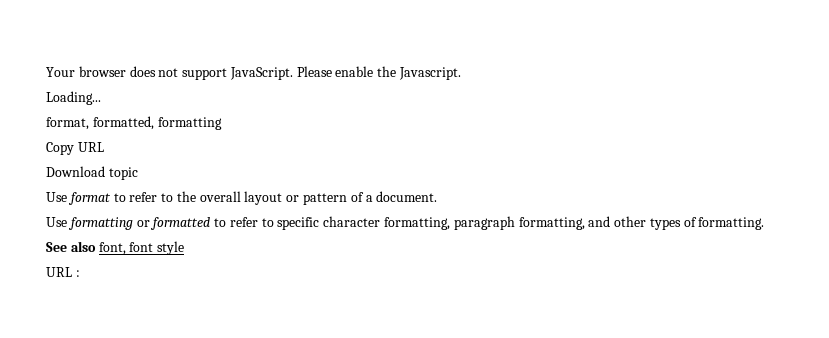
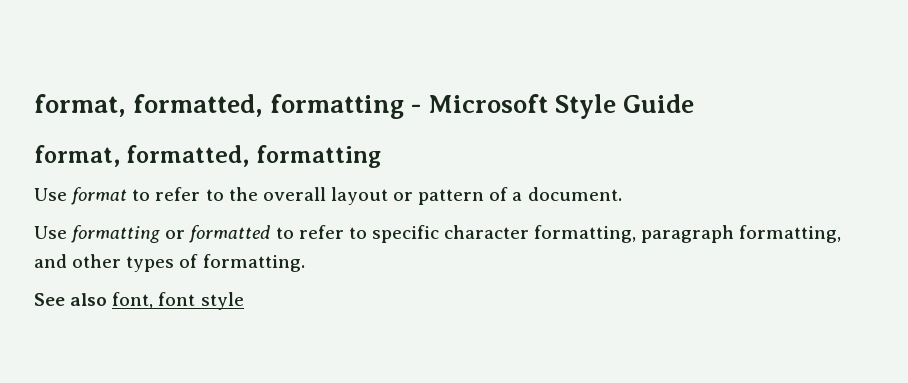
[46,66,462,80] [46,91,101,105] [46,116,222,130] [46,142,104,155] [46,166,138,180] Your browser does not support JavaScript. Please enable the Javascript. // Loading... // format, formatted, formatting // Copy URL // Download topic -> [34,94,695,119] [34,145,381,168] format, formatted, formatting - Microsoft Style Guide // format, formatted, formatting
[46,267,80,277] // URL : -> (244, 301) none

